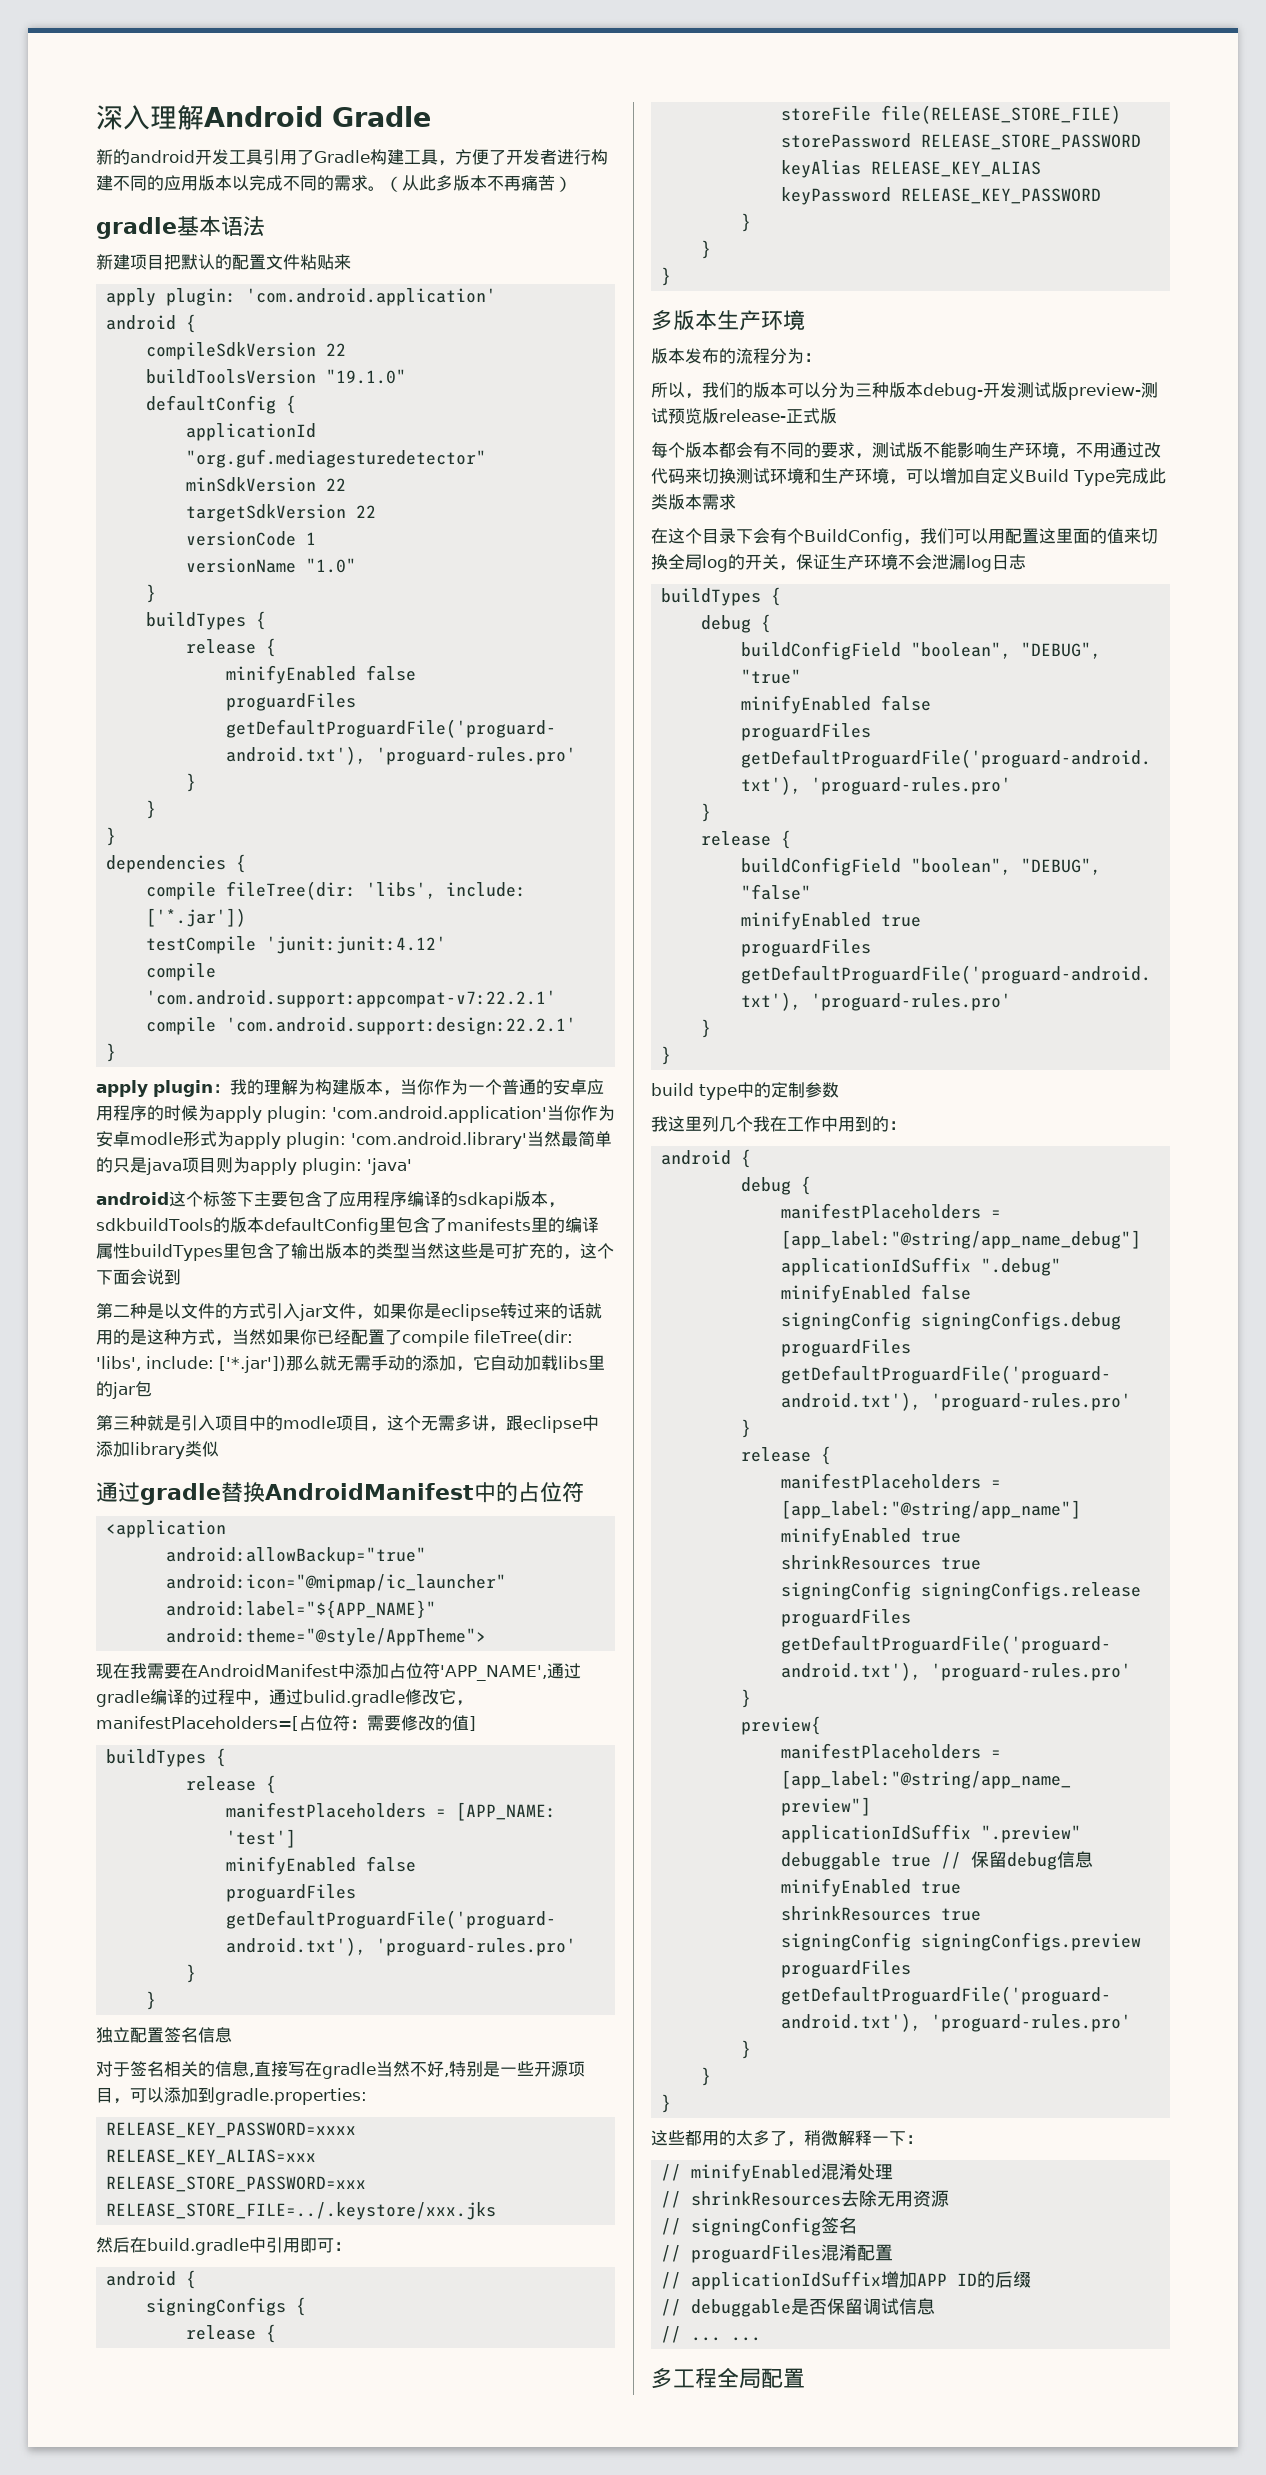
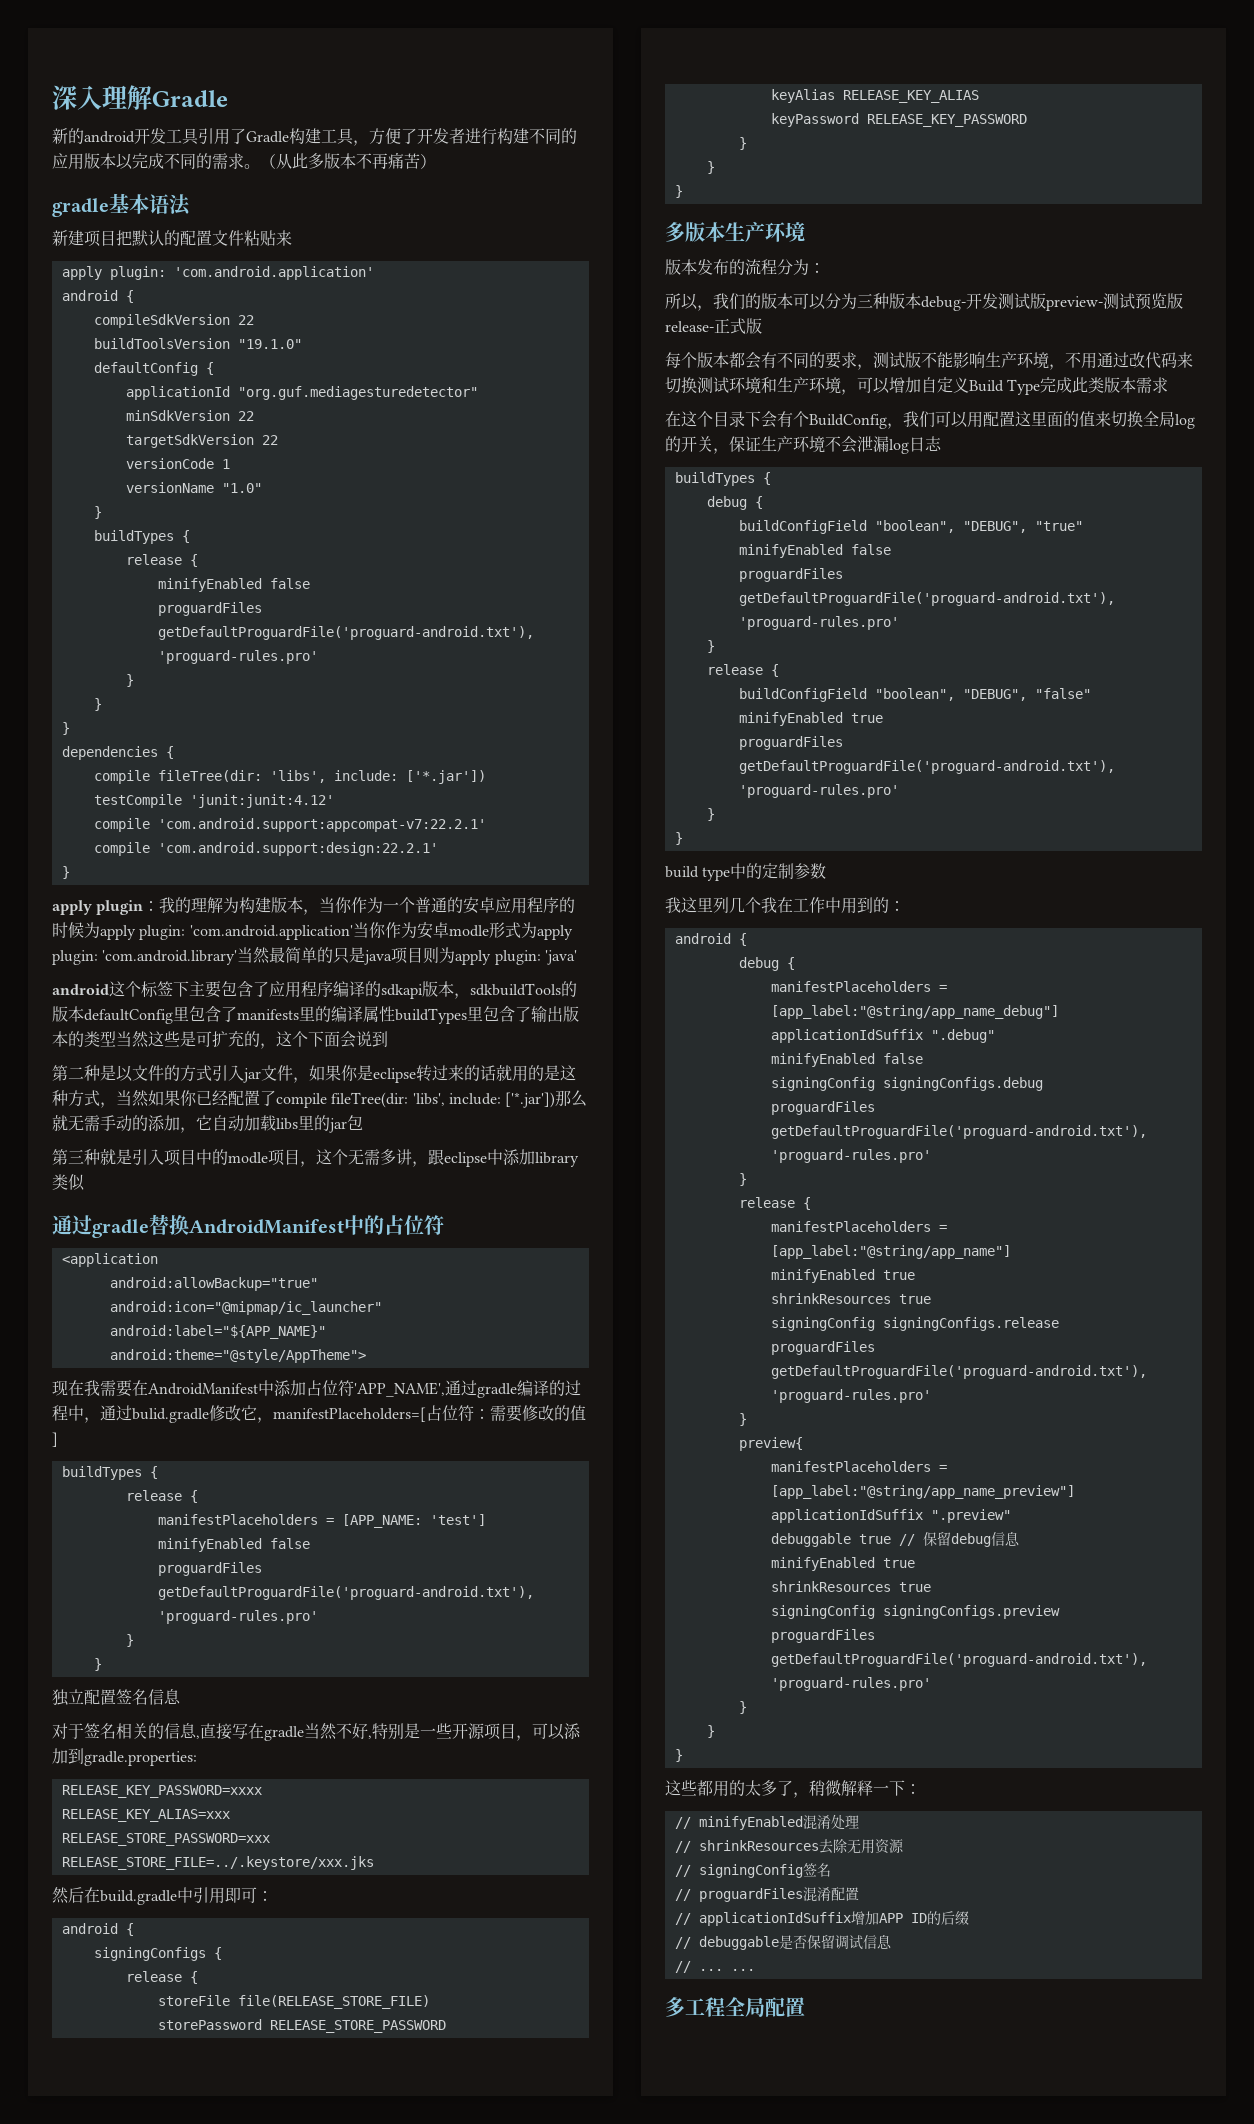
[204,106,323,127] Android -> (152, 97) none

